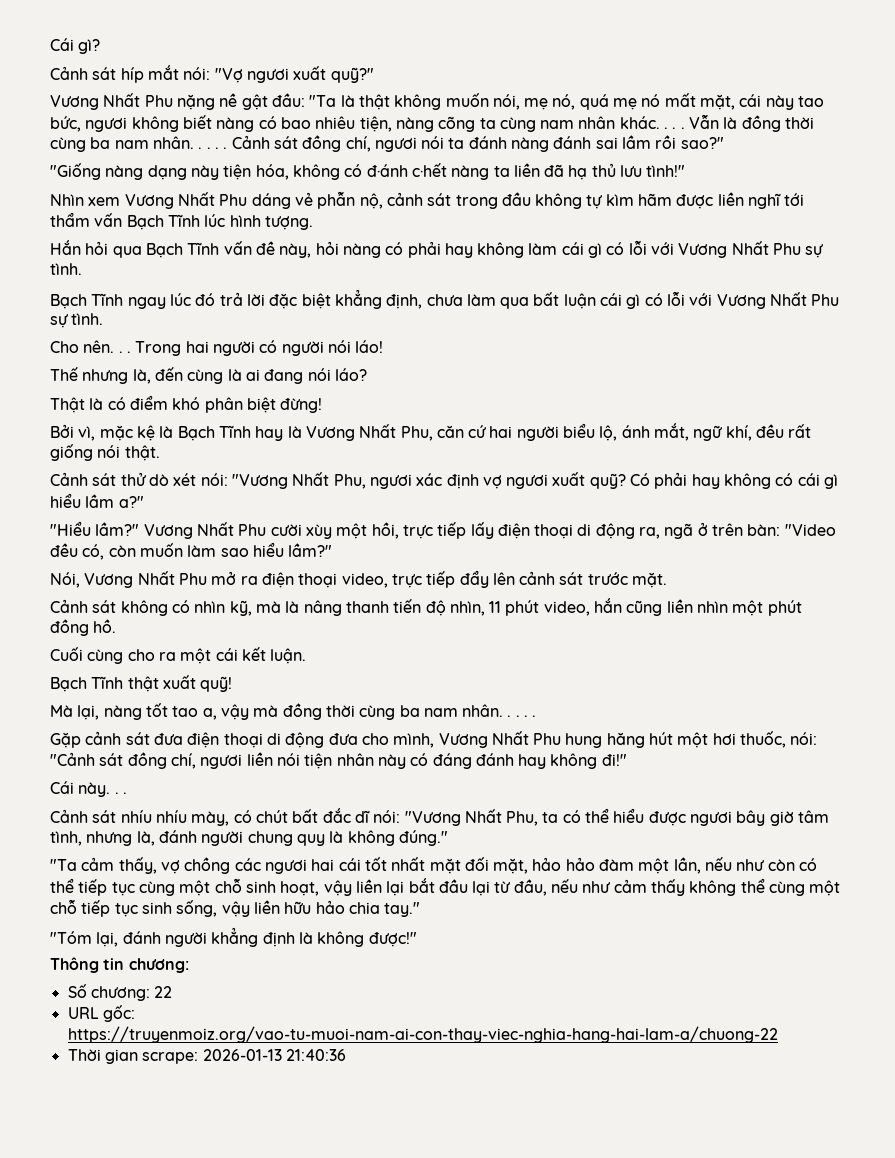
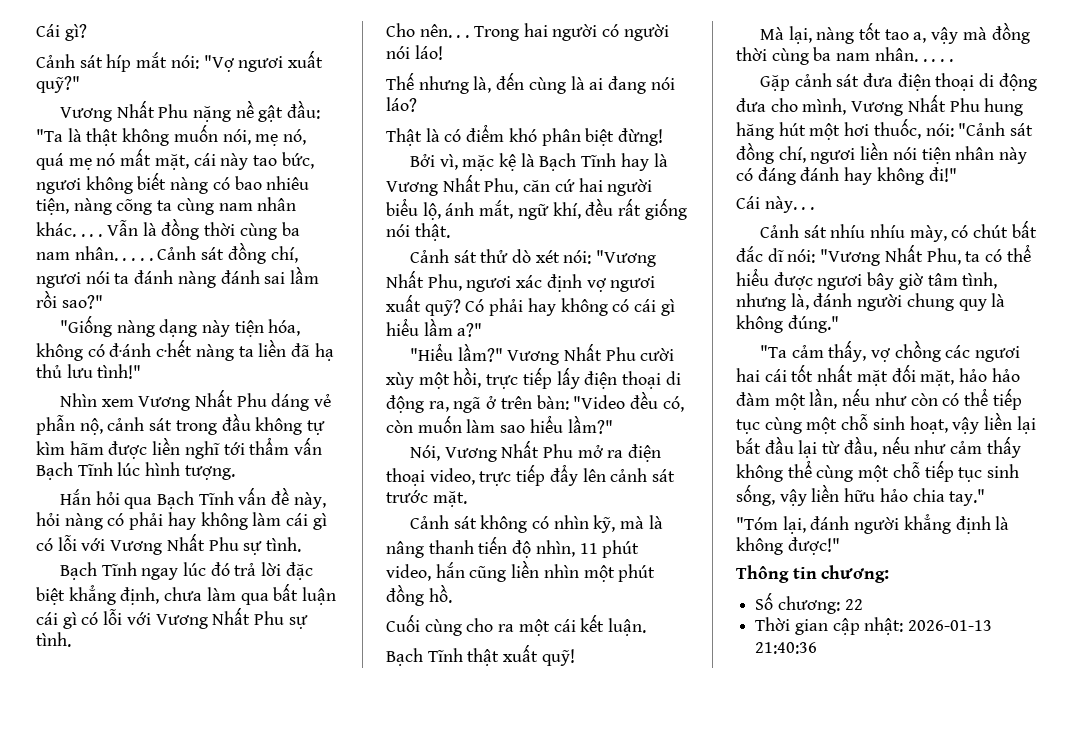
[67,1005,135,1022] [67,1026,778,1043] // URL gốc: https://truyenmoiz.org/vao-tu-muoi-nam-ai-con-thay-viec-nghia-hang-hai-lam-a/chuong-22 -> (863, 604) none
[142,1052,199,1064] scrape: -> [832,617,904,635] cập nhật:

